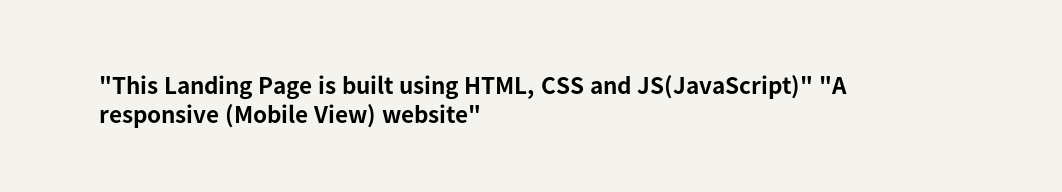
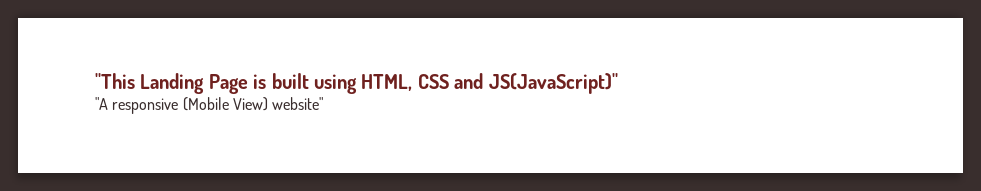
(813, 87) none -> (618, 83) //

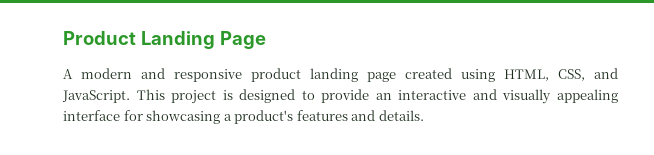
[95,73,135,89] "This -> [63,31,136,45] Product
[253,73,618,94] [95,97,324,114] is built using HTML, CSS and JS(JavaScript)" // "A responsive (Mobile View) website" -> [63,68,618,82] [62,89,618,104] [63,110,424,124] // A modern and responsive product landing page created using HTML, CSS, and JavaScript. This project is designed to provide an interactive and visually appealing interface for showcasing a product's features and details.

